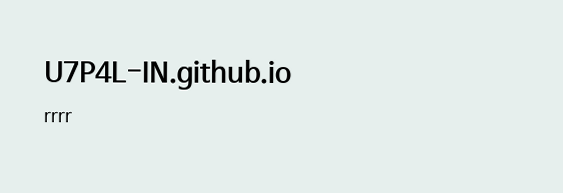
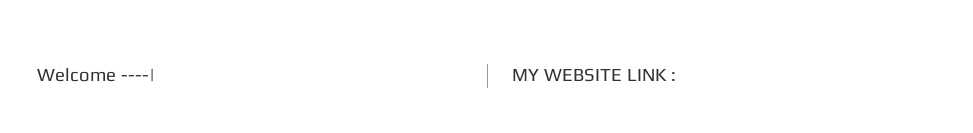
[44,59,292,91] [43,111,72,123] U7P4L-IN.github.io // rrrr -> [37,68,155,82] [512,68,676,82] Welcome ----| // MY WEBSITE LINK :

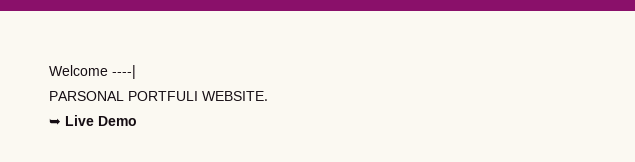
[512,68,676,82] MY WEBSITE LINK : -> [49,91,268,101] [49,115,137,126] PARSONAL PORTFULI WEBSITE. // ➥ Live Demo

